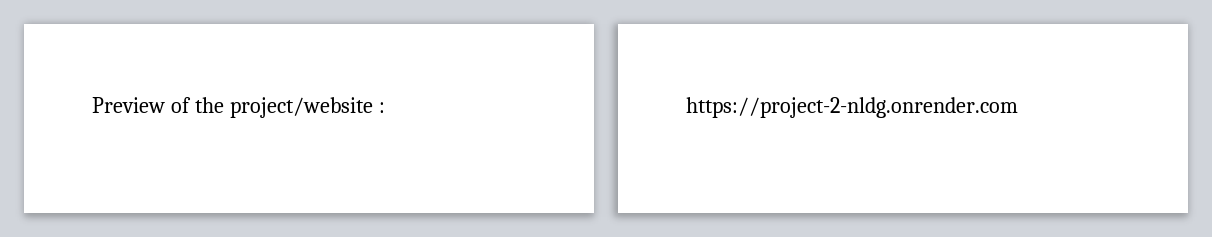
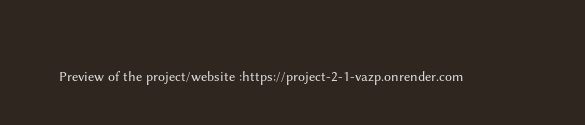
[378,97,1018,118] : https://project-2-nldg.onrender.com -> [239,71,463,85] :https://project-2-1-vazp.onrender.com

